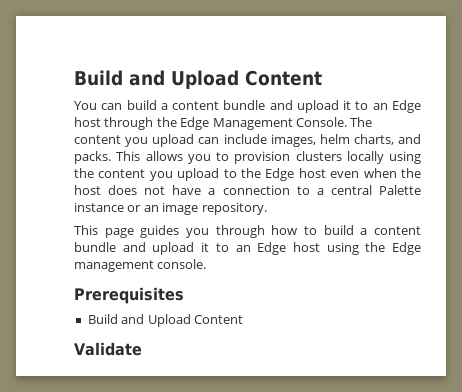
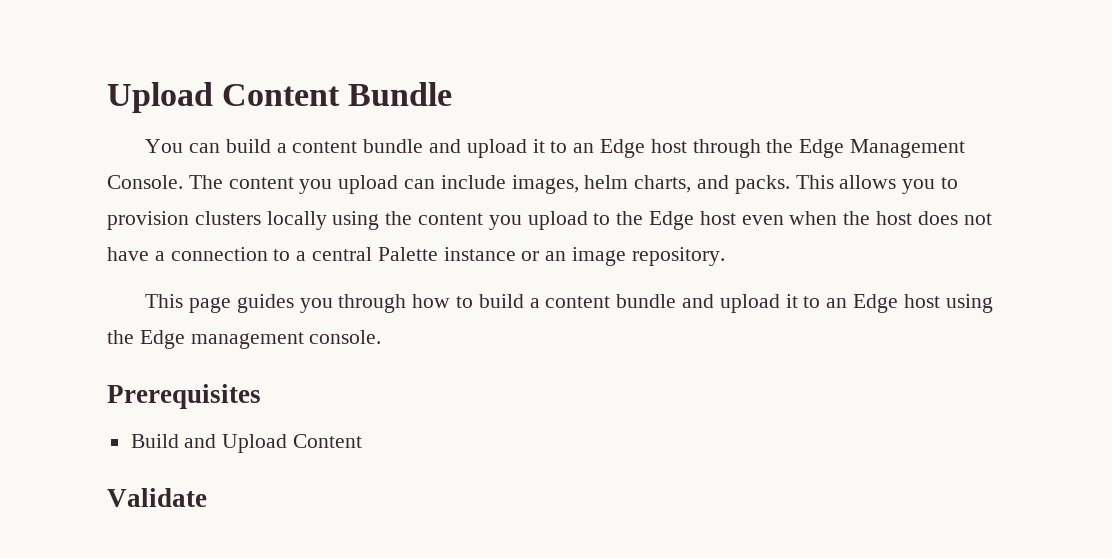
[74,70,322,89] Build and Upload Content -> [107,82,453,113] Upload Content Bundle

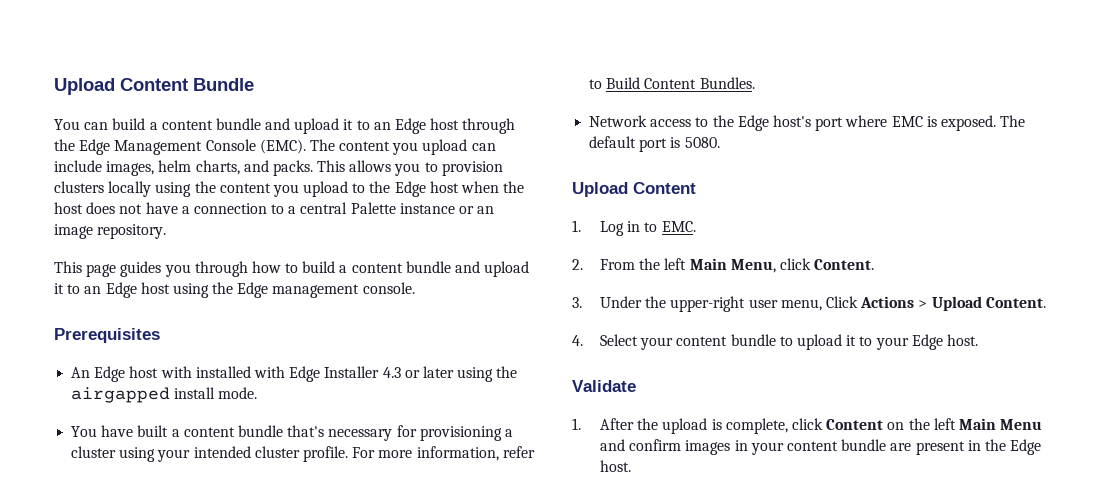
[107,175,183,189] Console. -> [205,139,306,154] Console (EMC).
[741,215,784,225] even -> (459, 187) none
[130,434,363,453] [107,488,207,507] Build and Upload Content // Validate -> [71,366,518,382] [71,387,258,403] [71,425,513,441] [71,446,535,462] [589,77,755,89] [589,115,1026,131] [589,136,720,152] [572,182,696,197] [572,220,696,236] [572,258,875,273] [572,296,1046,312] [572,334,978,350] [572,380,636,392] [572,418,1043,434] [600,439,1042,455] [600,460,632,472] An Edge host with installed with Edge Installer 4.3 or later using the airgapped install mode. // You have built a content bundle that's necessary for provisioning a cluster using your intended cluster profile. For more information, refer to Build Content Bundles. // Network access to the Edge host's port where EMC is exposed. The default port is 5080. // Upload Content // 1. Log in to EMC. // 2. From the left Main Menu, click Content. // 3. Under the upper-right user menu, Click Actions > Upload Content. // 4. Select your content bundle to upload it to your Edge host. // Validate // 1. After the upload is complete, click Content on the left Main Menu and confirm images in your content bundle are present in the Edge host.

